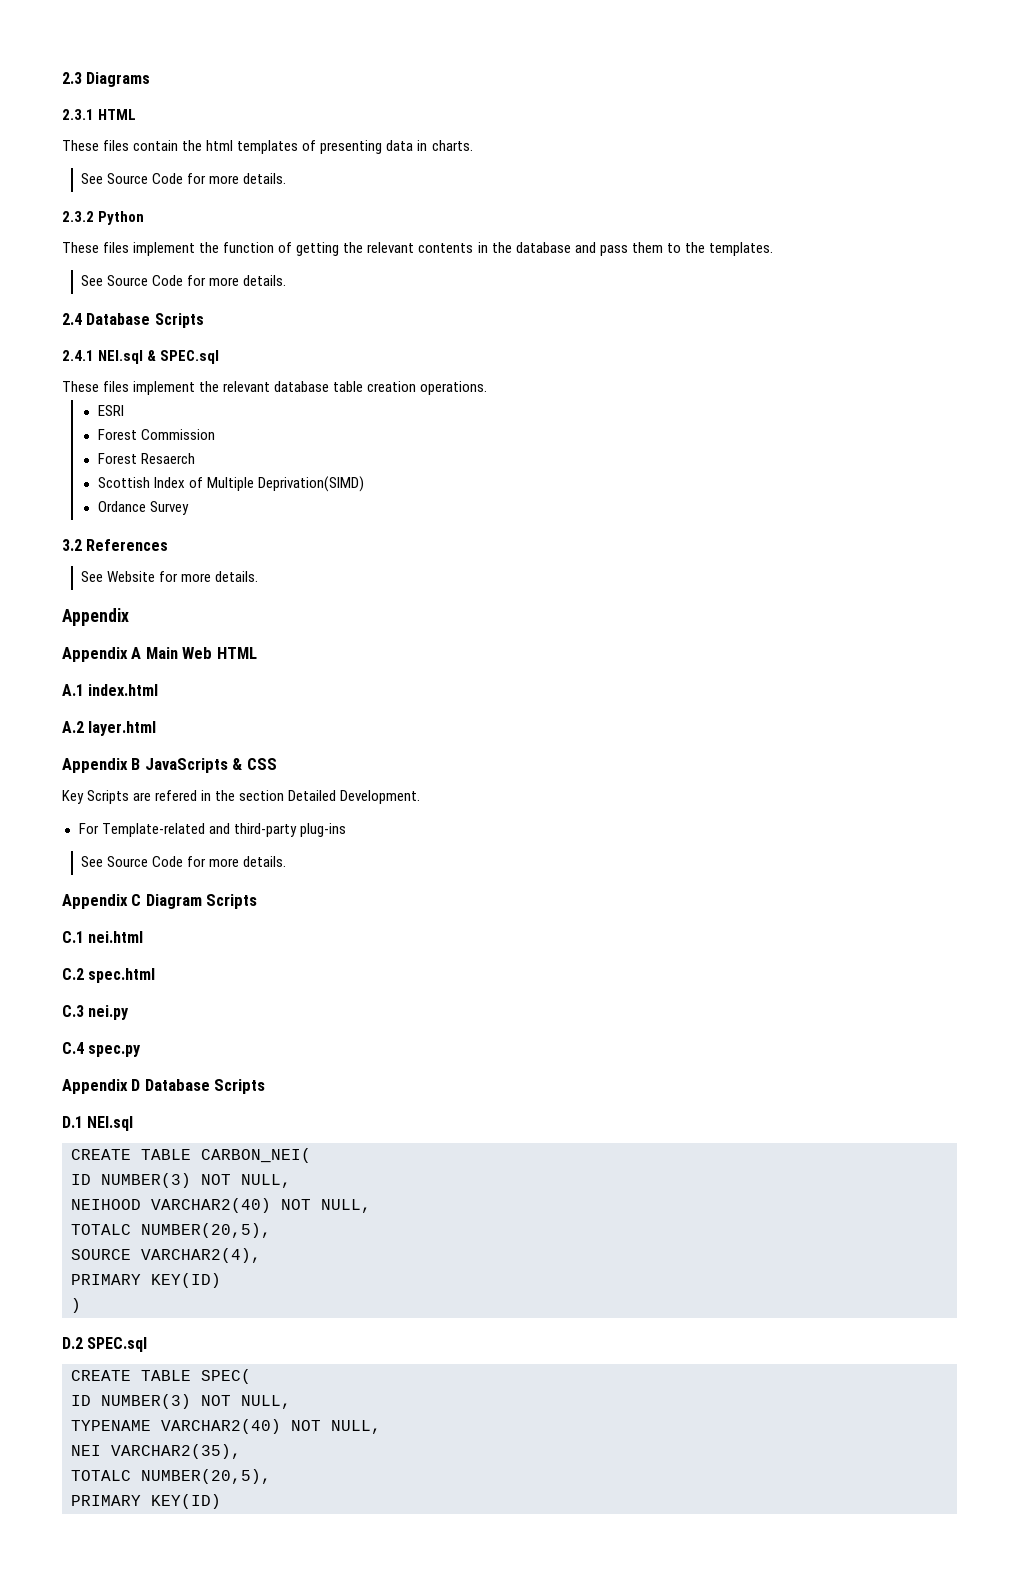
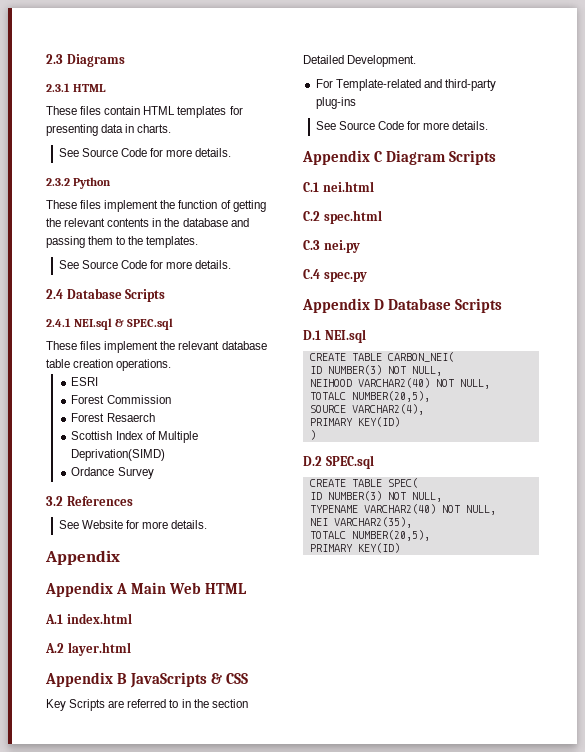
[182,140,317,154] the html templates of -> [143,106,243,118] HTML templates for
[599,245,628,256] pass -> [46,236,85,248] passing
[155,790,198,801] refered -> [127,699,179,708] referred to

